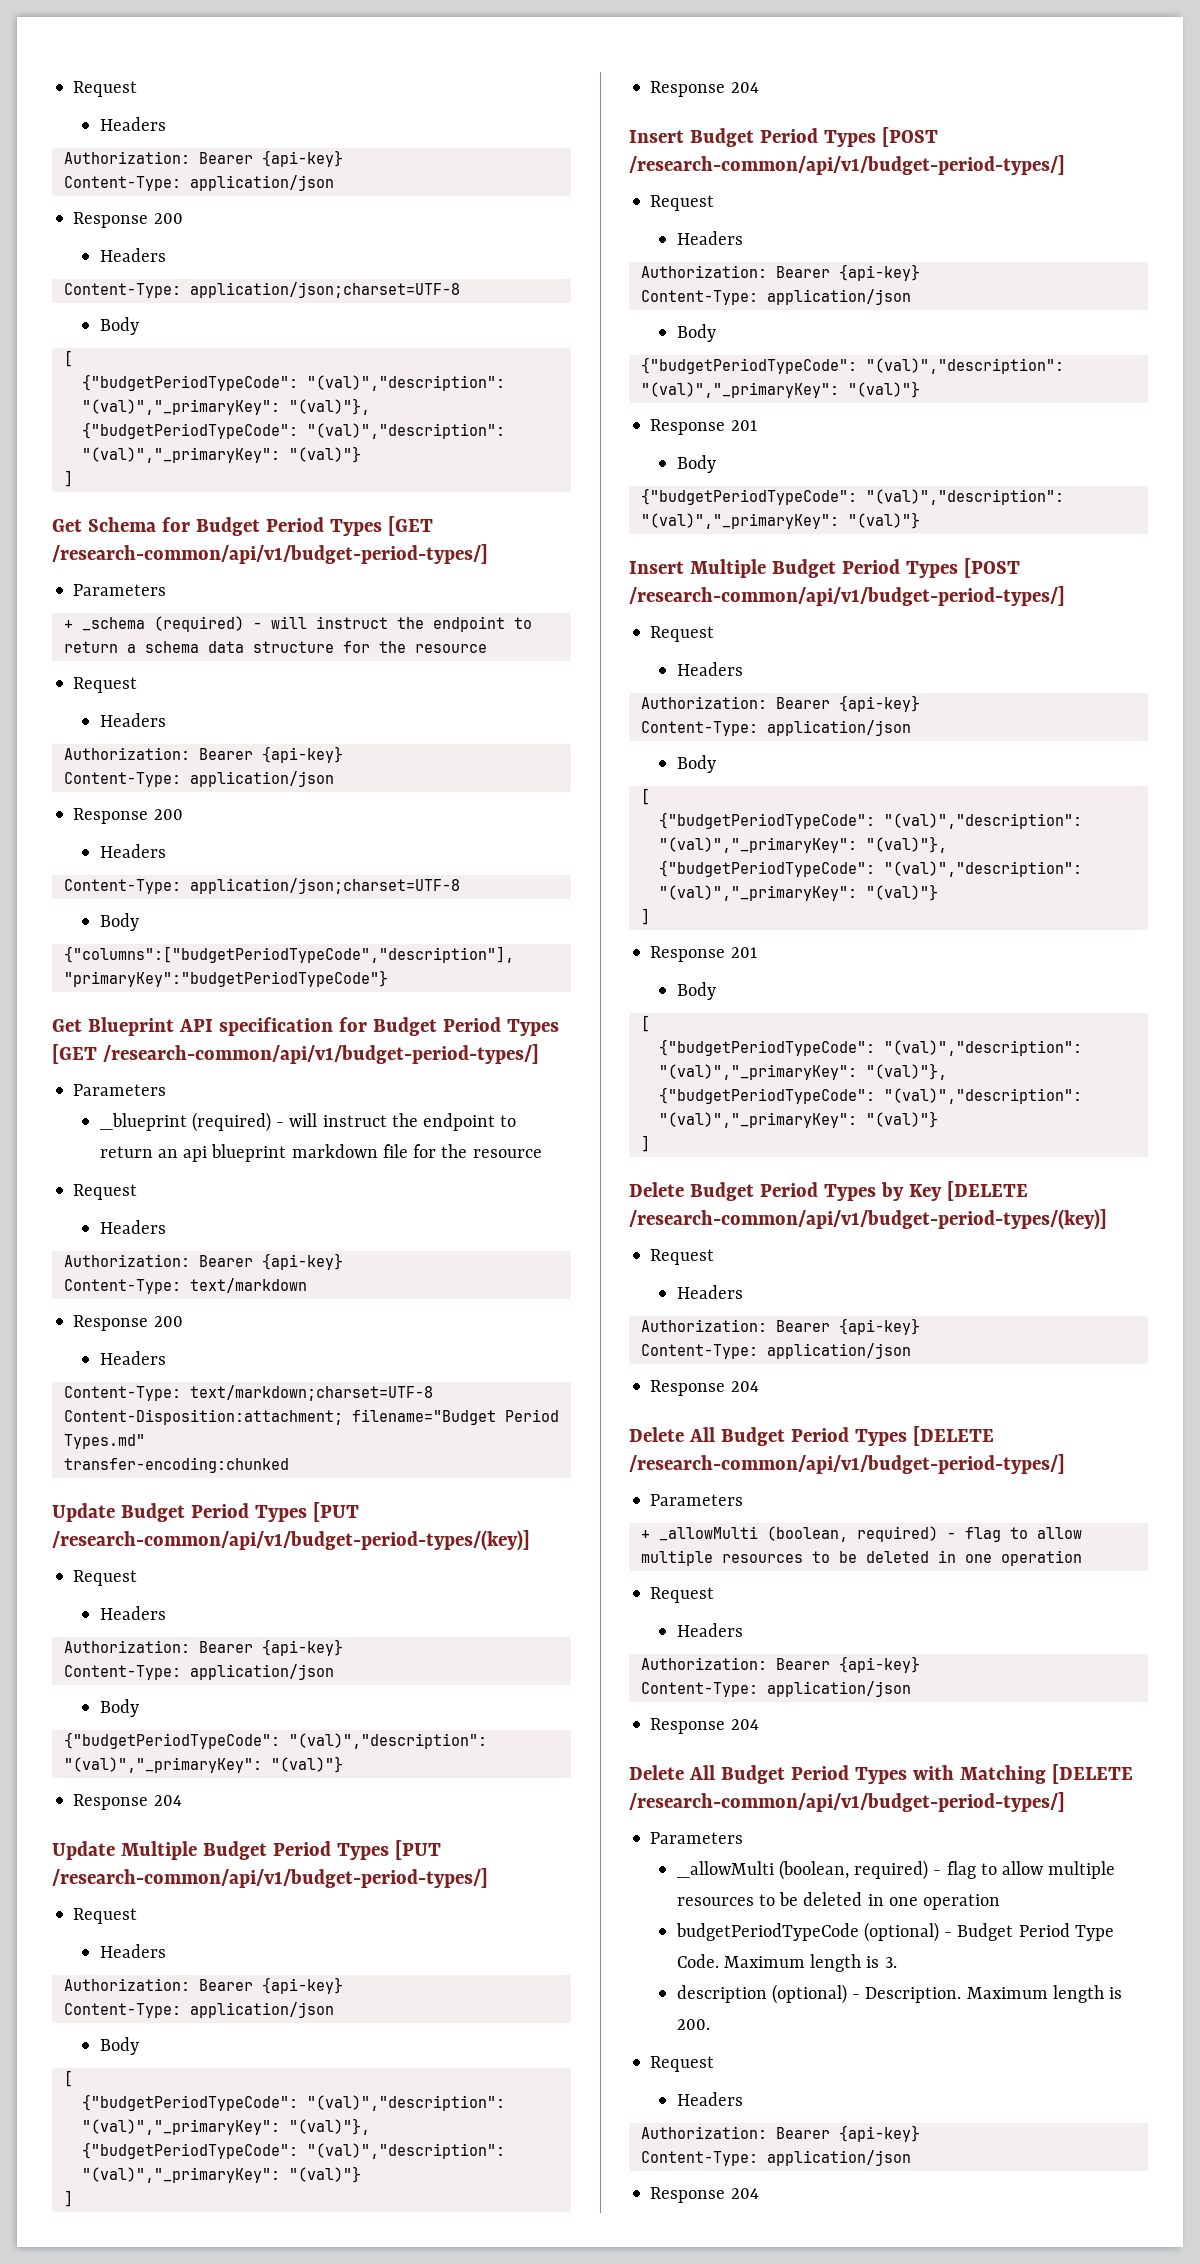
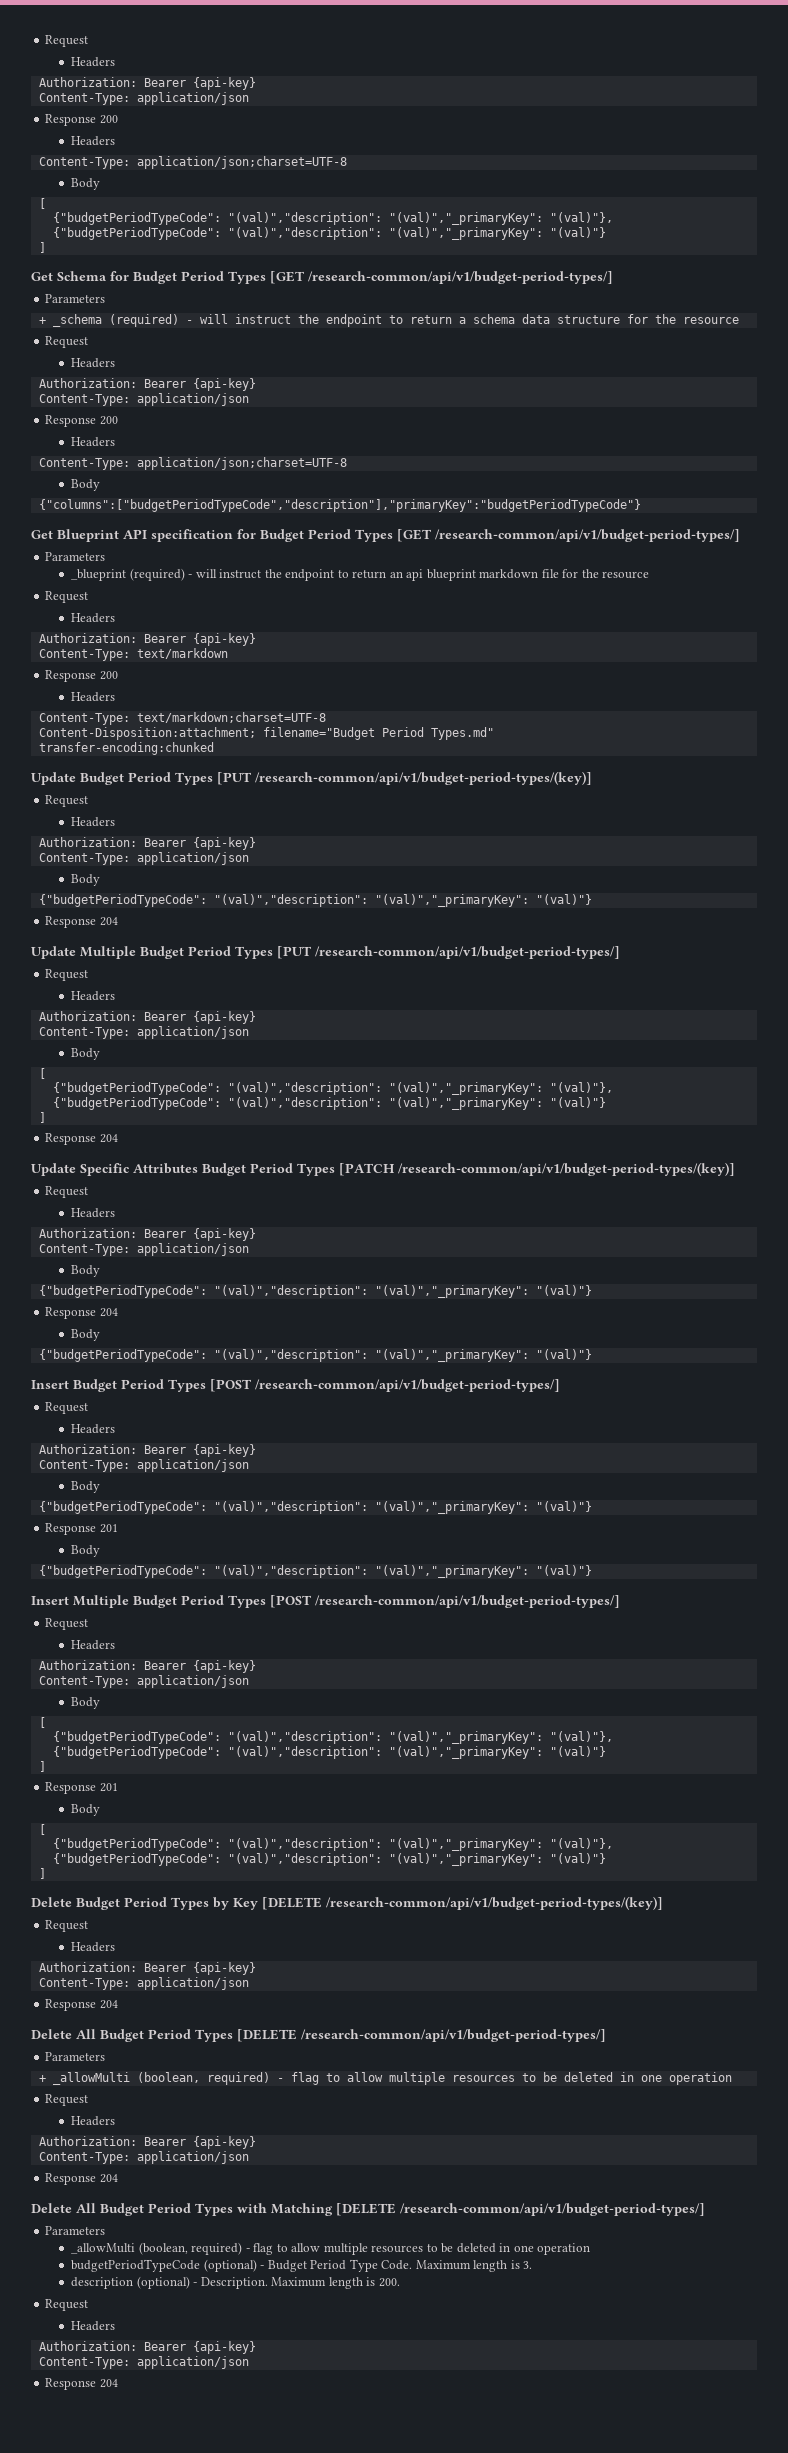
(759, 87) none -> [31,1162,735,1176] [45,1186,89,1198] [71,1208,116,1218] [38,1228,256,1241] [38,1243,249,1256] [71,1265,101,1277] [38,1285,592,1298] [45,1307,118,1319] [71,1329,101,1341] [38,1349,592,1362] // Update Specific Attributes Budget Period Types [PATCH /research-common/api/v1/budget-period-types/(key)] // Request // Headers // Authorization: Bearer {api-key} // Content-Type: application/json // Body // {"budgetPeriodTypeCode": "(val)","description": "(val)","_primaryKey": "(val)"} // Response 204 // Body // {"budgetPeriodTypeCode": "(val)","description": "(val)","_primaryKey": "(val)"}

